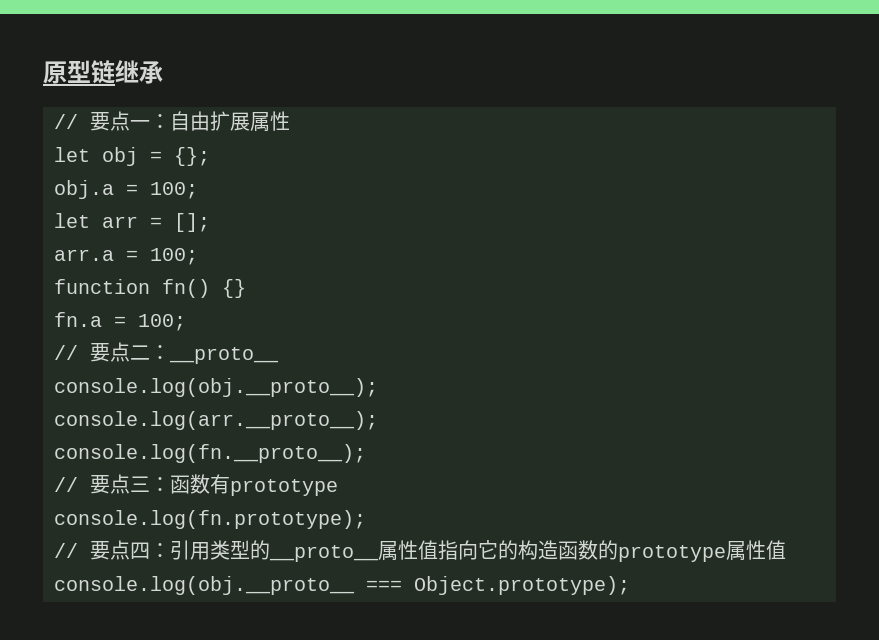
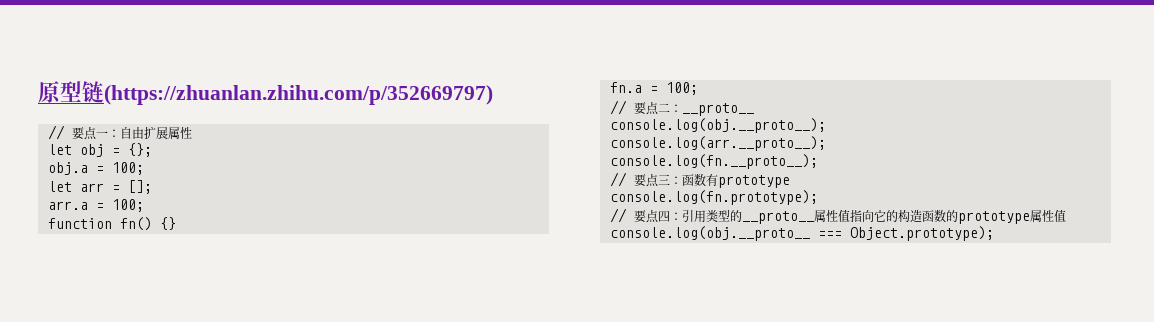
[115,60,163,84] 继承 -> [104,85,493,105] (https://zhuanlan.zhihu.com/p/352669797)

